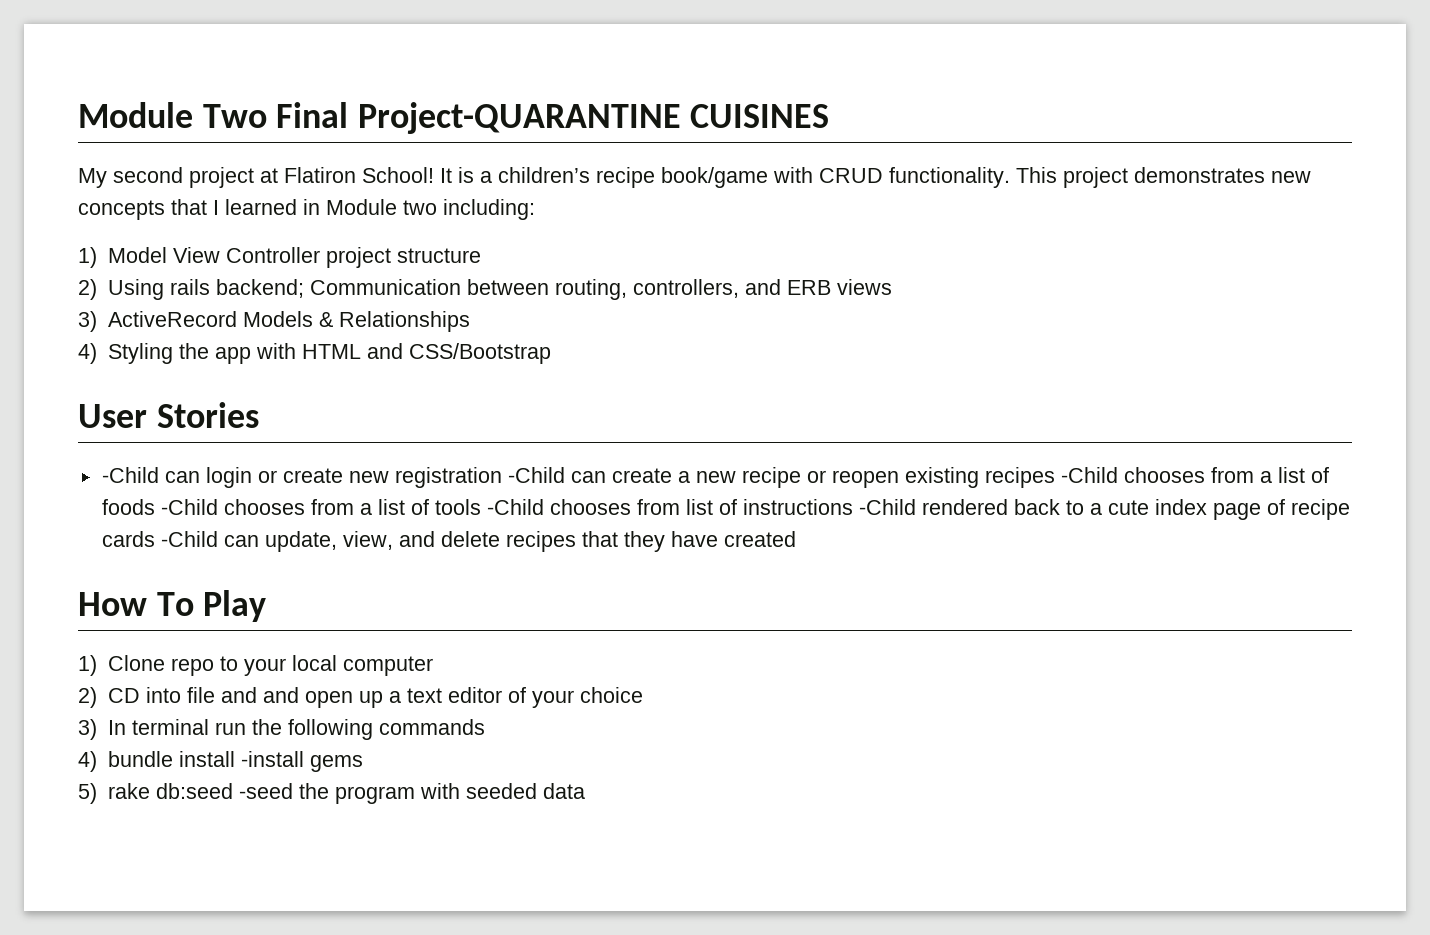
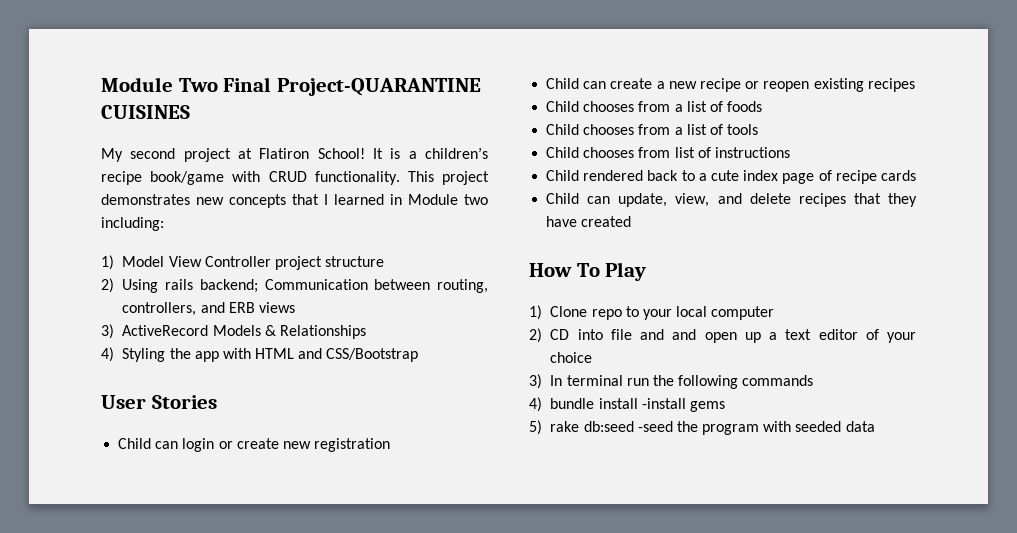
[101,467,159,483] -Child -> [118,438,152,449] Child
[507,467,565,483] -Child -> [546,78,580,89] // Child
[1060,467,1118,483] -Child -> [546,101,580,112] // Child
[160,499,218,515] -Child -> [546,124,580,135] // Child
[486,499,544,515] -Child -> [546,147,580,158] // Child
[858,499,916,515] -Child -> [546,170,580,181] // Child
[160,531,218,547] -Child -> [546,193,580,204] // Child

